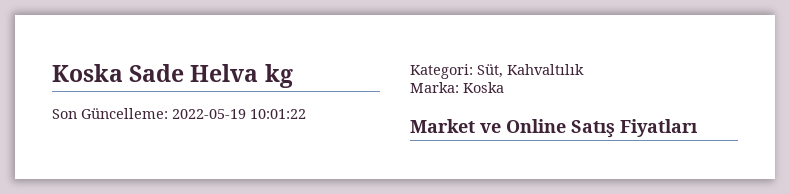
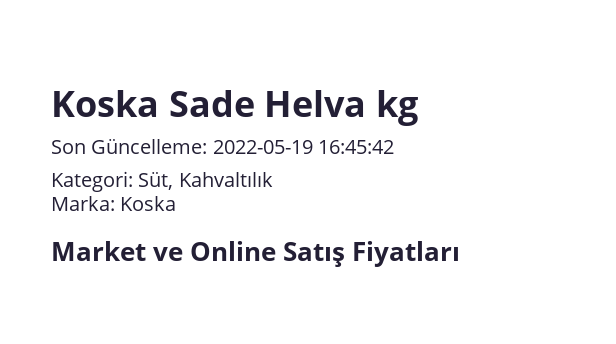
[250,109,306,119] 10:01:22 -> [317,140,394,154] 16:45:42

